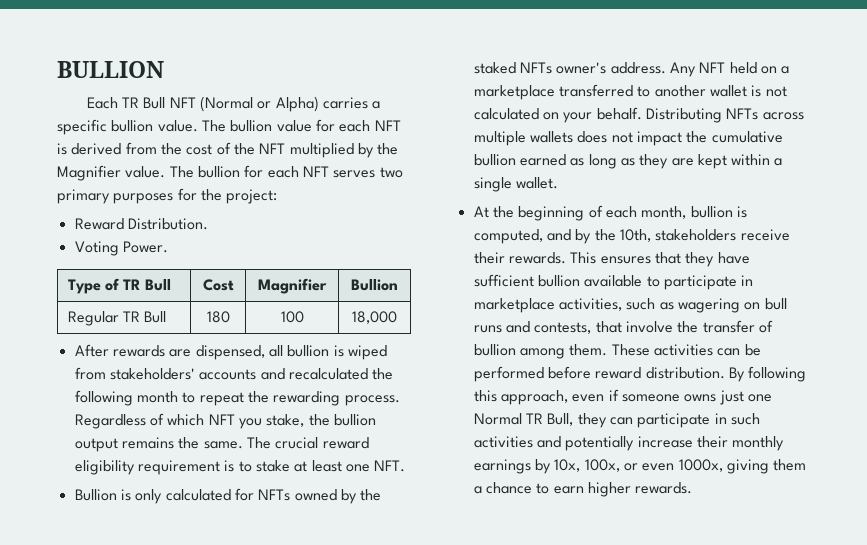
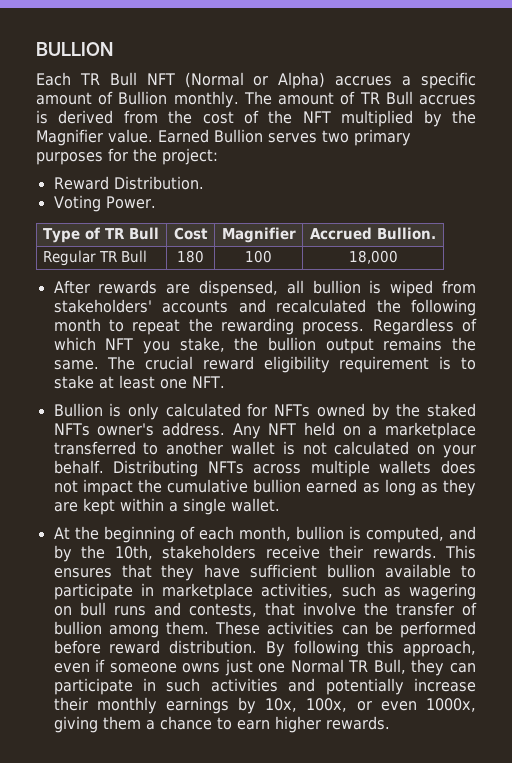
[322,97,368,109] carries -> [335,76,393,86] accrues
[111,119,401,132] bullion value. The bullion value for each NFT -> [36,91,476,108] amount of Bullion monthly. The amount of TR Bull accrues
[169,165,329,178] The bullion for each NFT -> [158,129,263,143] Earned Bullion
[351,279,398,291] Bullion -> [309,227,436,240] Accrued Bullion.

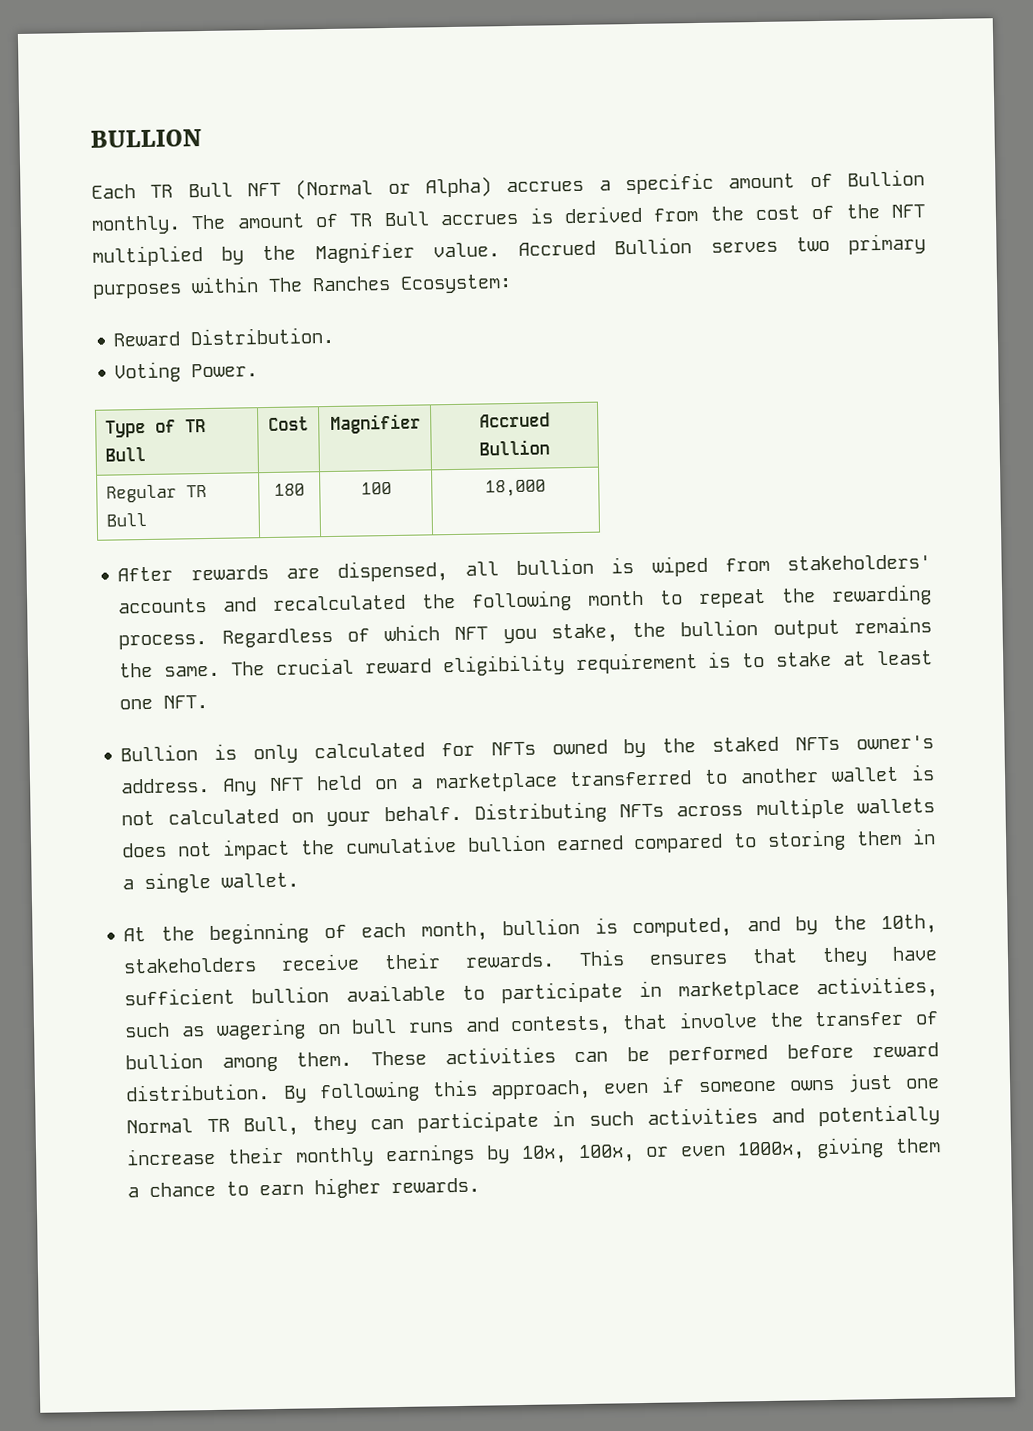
[158,129,209,143] Earned -> [518,240,597,256] Accrued
[108,148,218,165] for the project: -> [191,274,512,294] within The Ranches Ecosystem:
[376,227,436,240] Bullion. -> [479,439,550,456] Bullion
[362,479,477,496] [53,498,164,515] as long as they are kept within -> [633,828,936,854] compared to storing them in

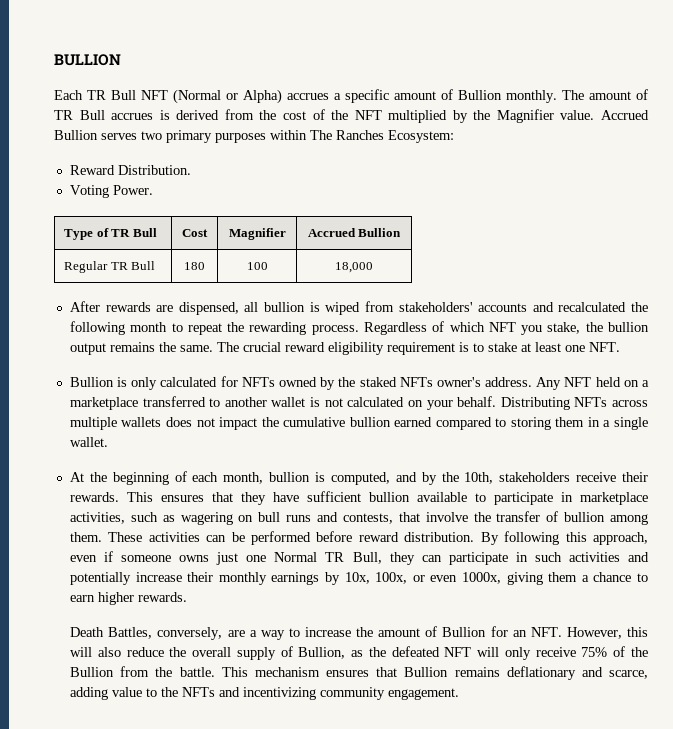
(481, 1185) none -> [70,626,648,640] [70,646,648,660] [70,666,648,680] [70,687,460,700] // Death Battles, conversely, are a way to increase the amount of Bullion for an NFT. However, this will also reduce the overall supply of Bullion, as the defeated NFT will only receive 75% of the Bullion from the battle. This mechanism ensures that Bullion remains deflationary and scarce, adding value to the NFTs and incentivizing community engagement.

